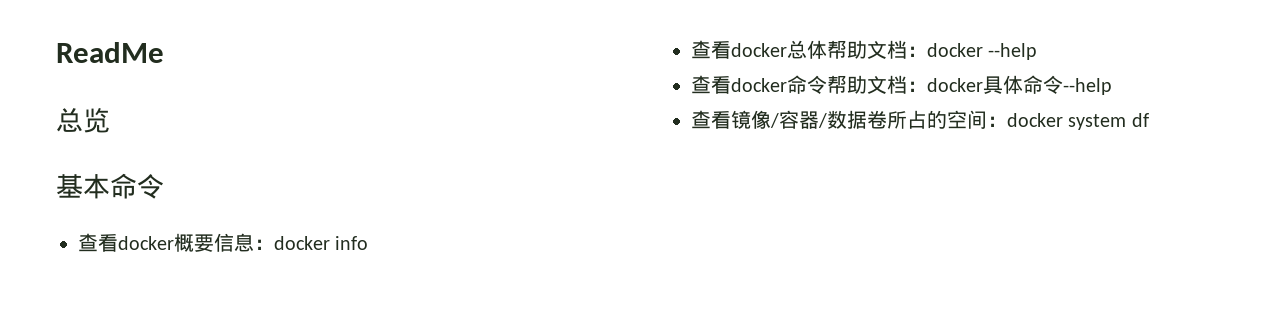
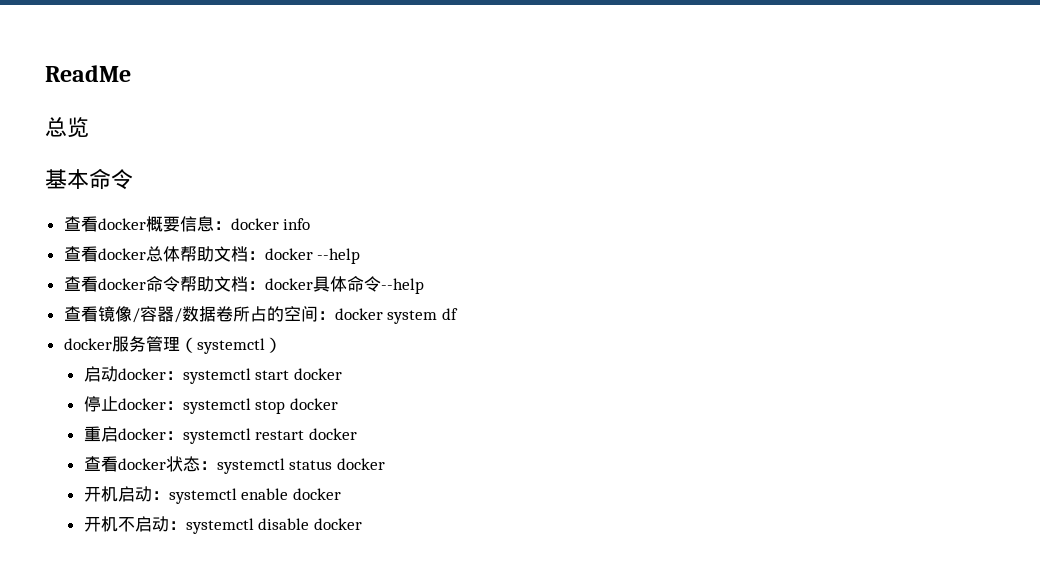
(1149, 120) none -> [63,336,282,354] [83,366,342,384] [83,396,338,414] [83,426,357,444] [83,456,385,474] [83,486,341,504] [83,516,362,534] // docker服务管理（systemctl） // 启动docker：systemctl start docker // 停止docker：systemctl stop docker // 重启docker：systemctl restart docker // 查看docker状态：systemctl status docker // 开机启动：systemctl enable docker // 开机不启动：systemctl disable docker

